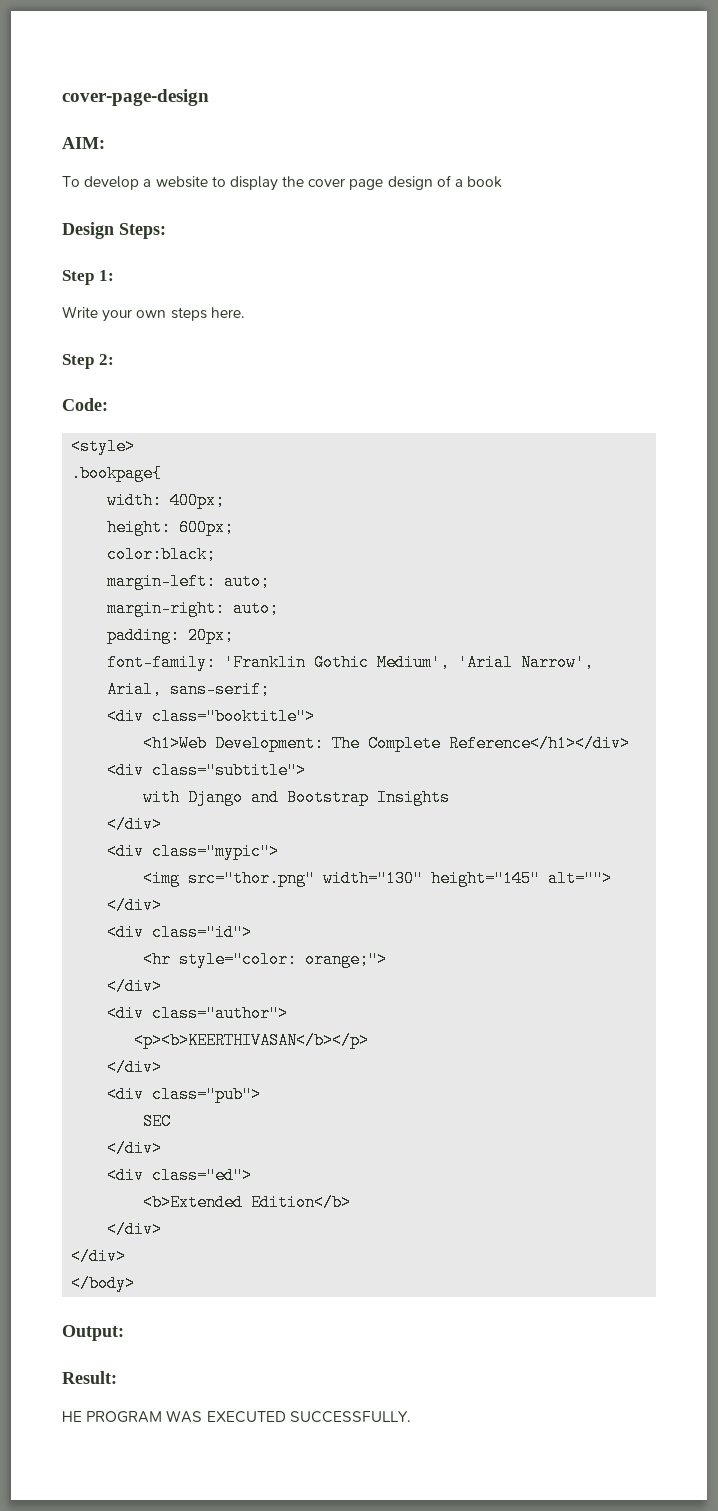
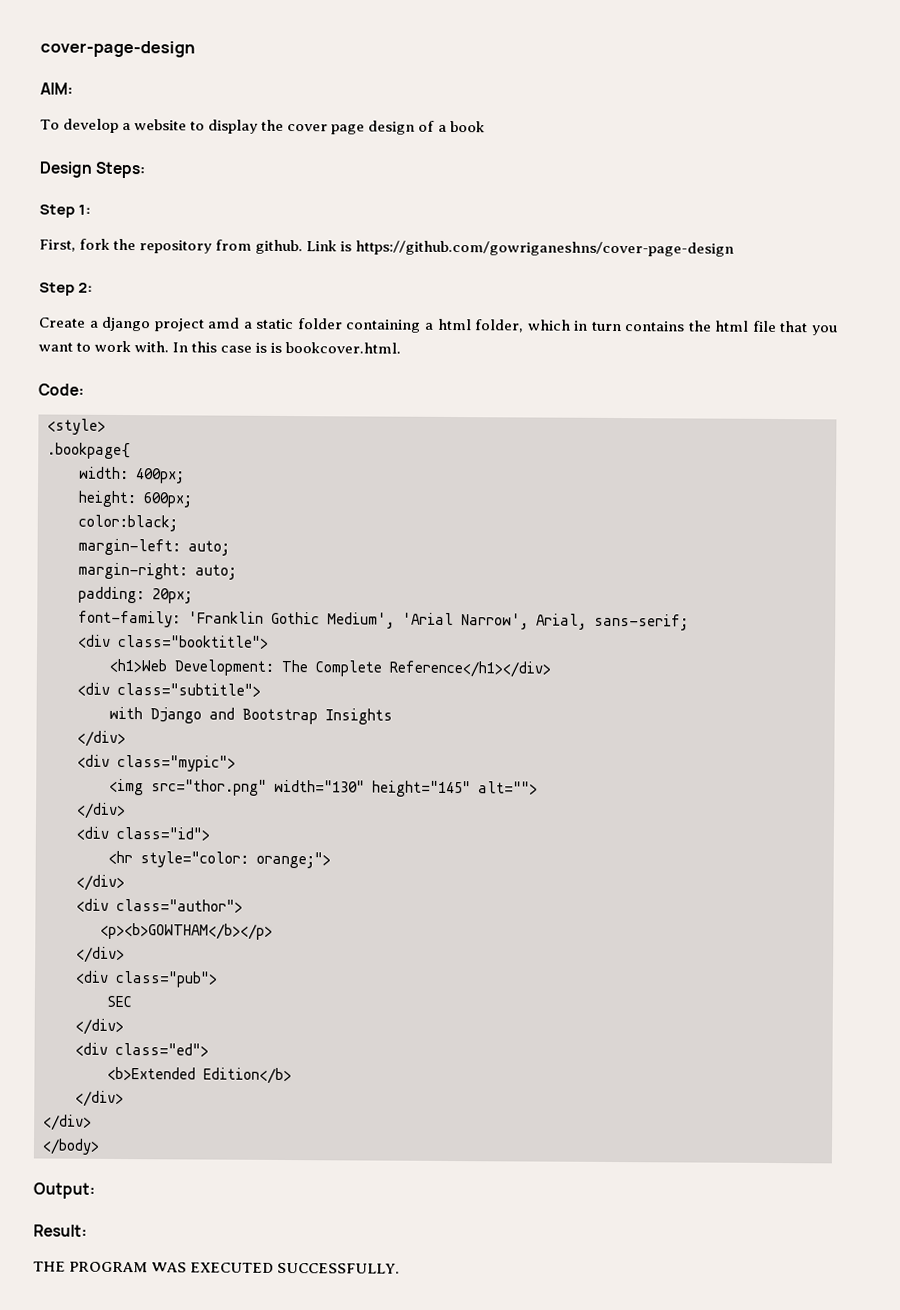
[62,306,245,322] [62,354,114,369] Write your own steps here. // Step 2: -> [39,238,735,257] [39,282,94,296] [38,316,838,336] [38,340,402,354] First, fork the repository from github. Link is https://github.com/gowriganeshns/cover-page-design // Step 2: // Create a django project amd a static folder containing a html folder, which in turn contains the html file that you want to work with. In this case is is bookcover.html.
[134,1032,370,1049] <p><b>KEERTHIVASAN</b></p> -> [100,922,273,940] <p><b>GOWTHAM</b></p>
[62,1411,82,1422] HE -> [33,1261,66,1272] THE

